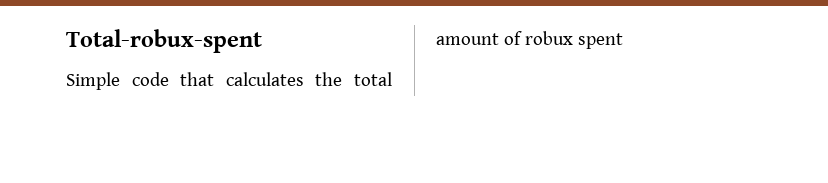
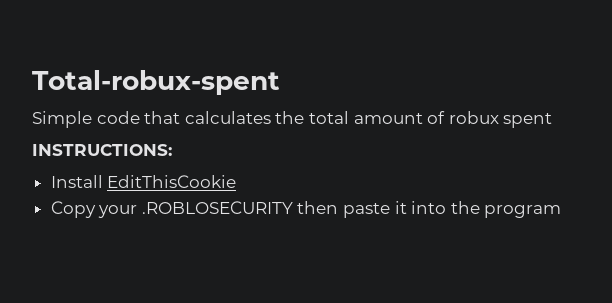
(623, 41) none -> [32,144,172,156] [50,175,237,188] [50,201,562,218] // INSTRUCTIONS: // Install EditThisCookie // Copy your .ROBLOSECURITY then paste it into the program

